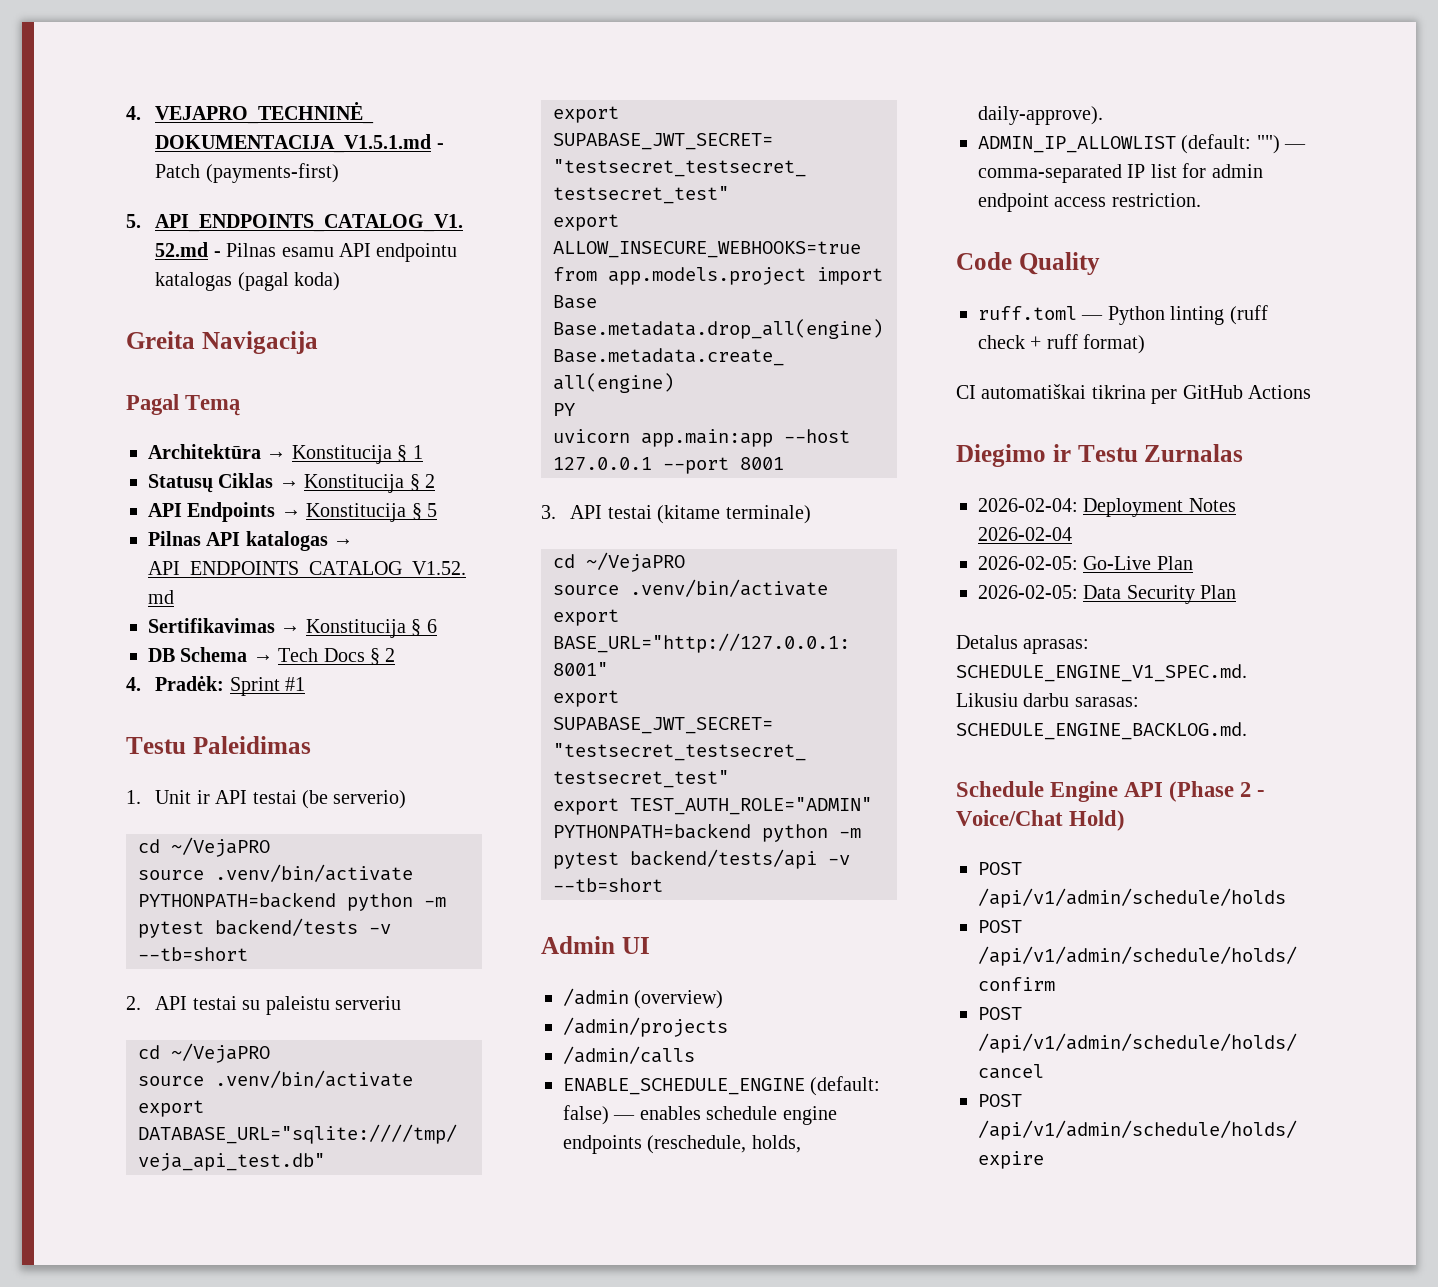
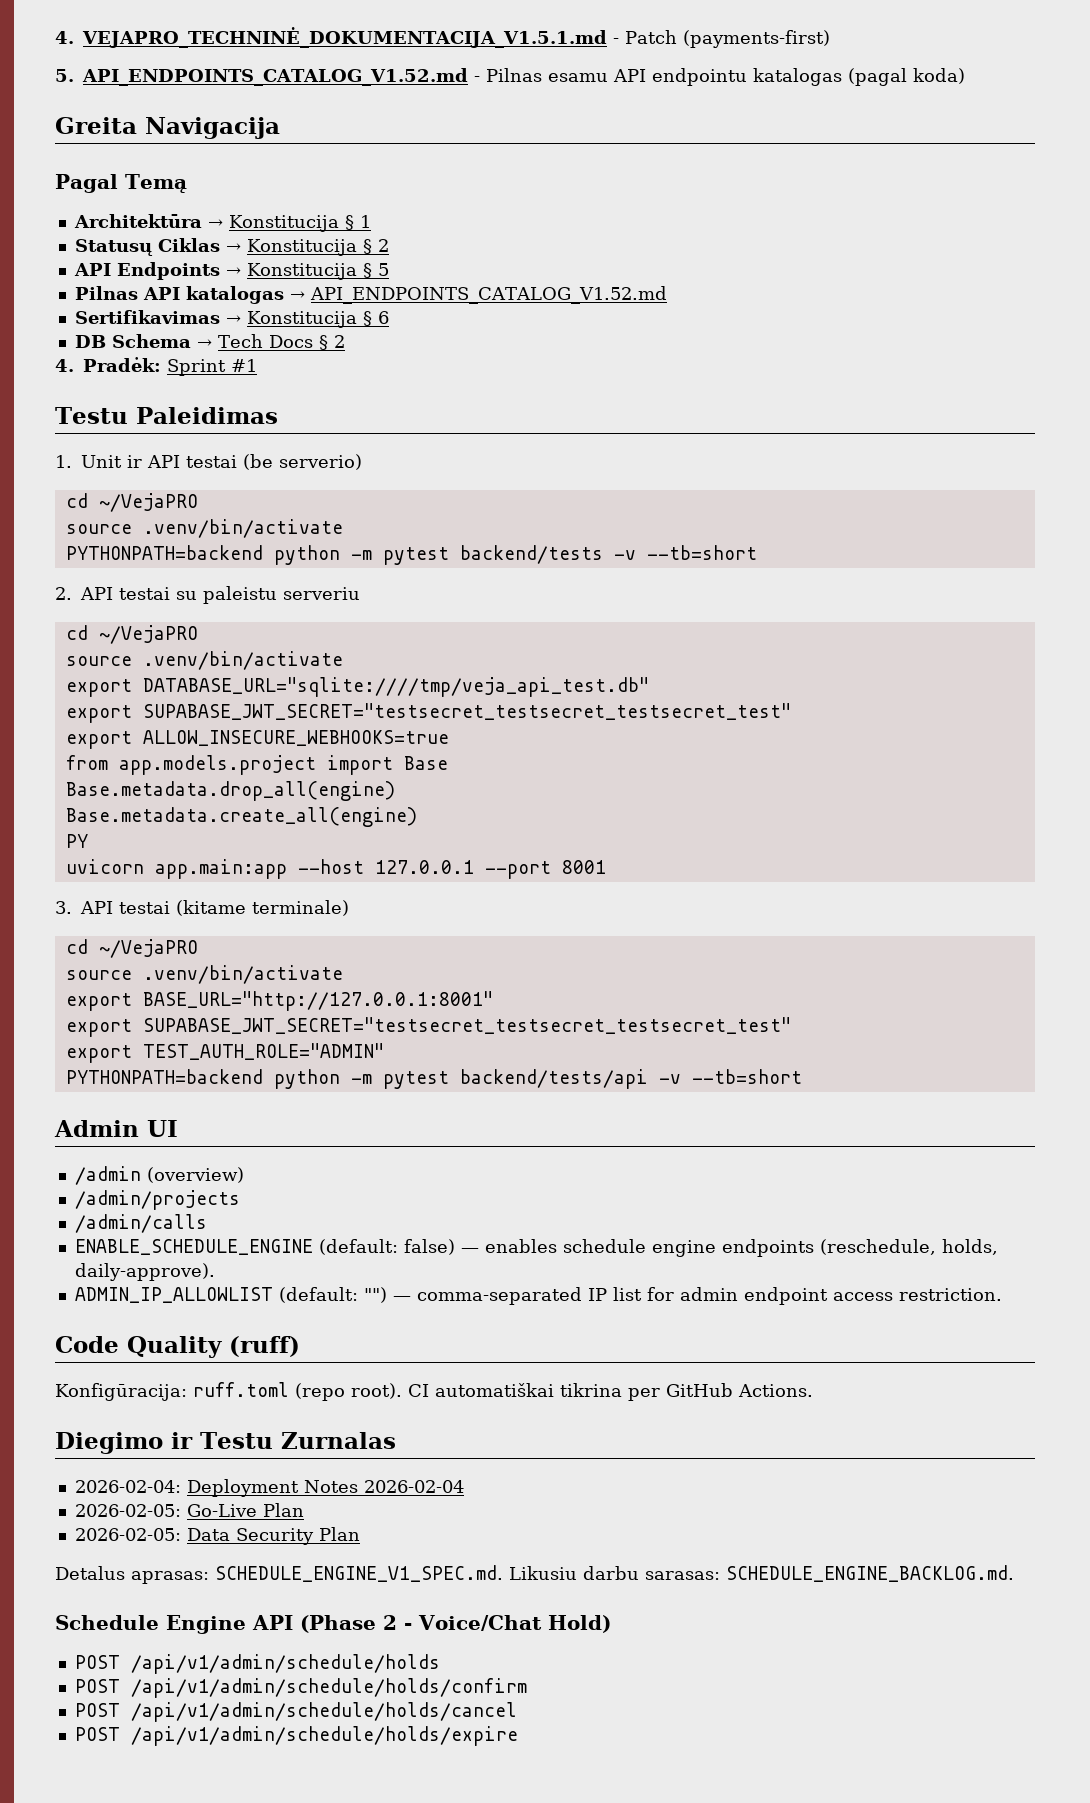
[978,305,1268,325] [978,334,1146,354] // ruff.toml — Python linting (ruff check + ruff format) // -> [229,1336,300,1357] [55,1382,402,1401] (ruff) // Konfigūracija: ruff.toml (repo root).
[1248,385,1311,399] Actions -> [738,1384,813,1397] Actions.

